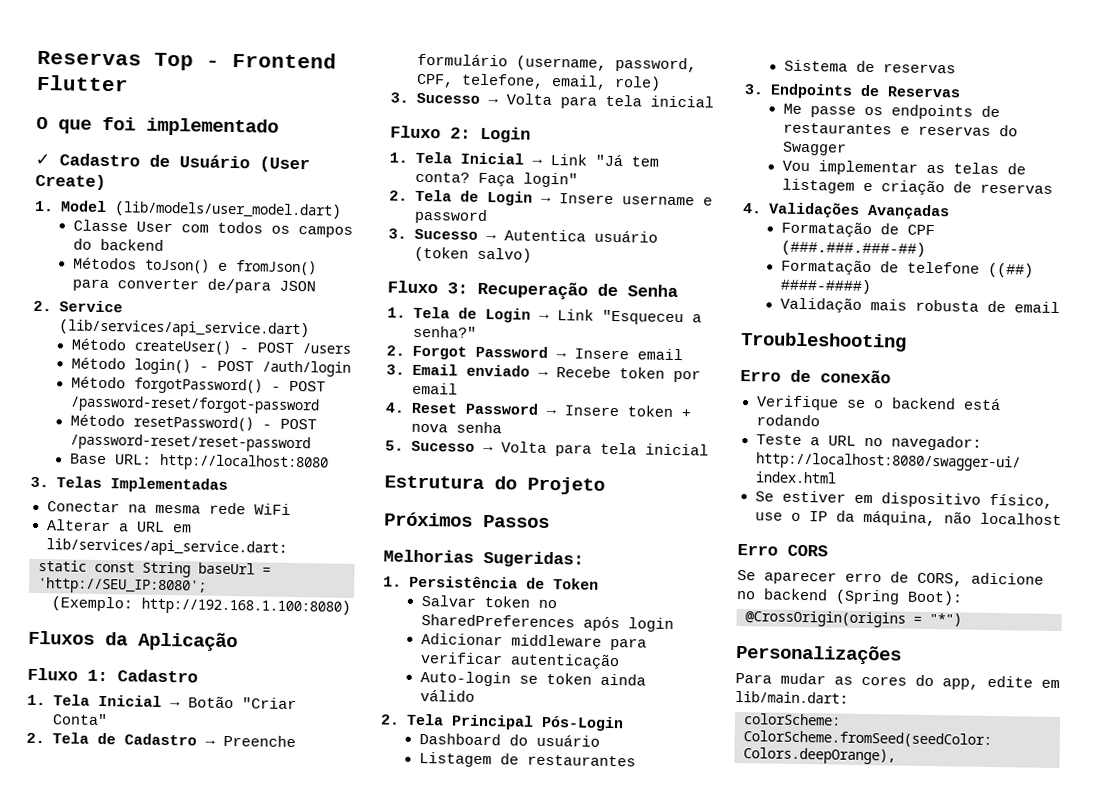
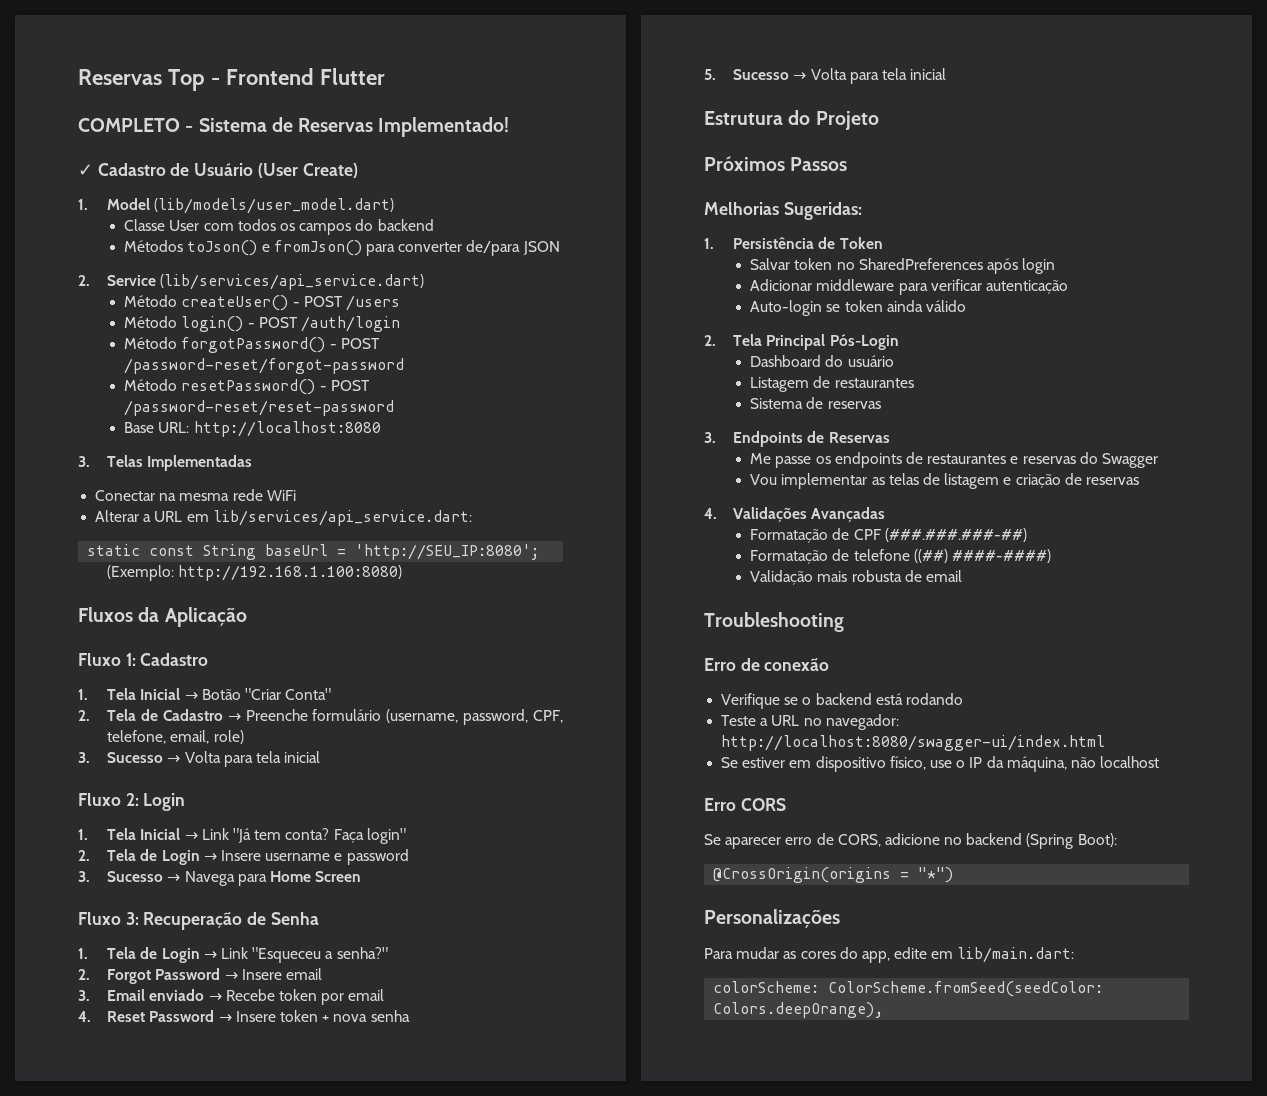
[36,116,279,137] O que foi implementado -> [78,117,510,137] COMPLETO - Sistema de Reservas Implementado!
[503,229,658,243] [413,246,532,263] Autentica usuário (token salvo) -> [184,871,362,886] Navega para Home Screen

